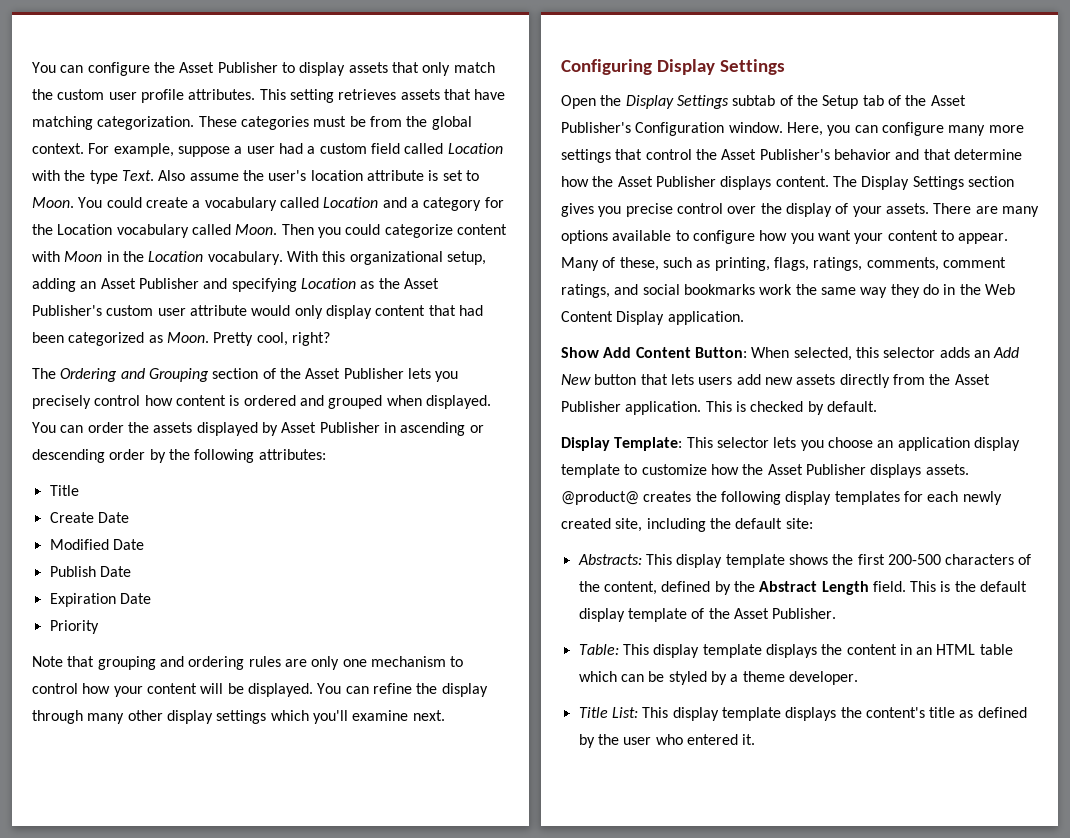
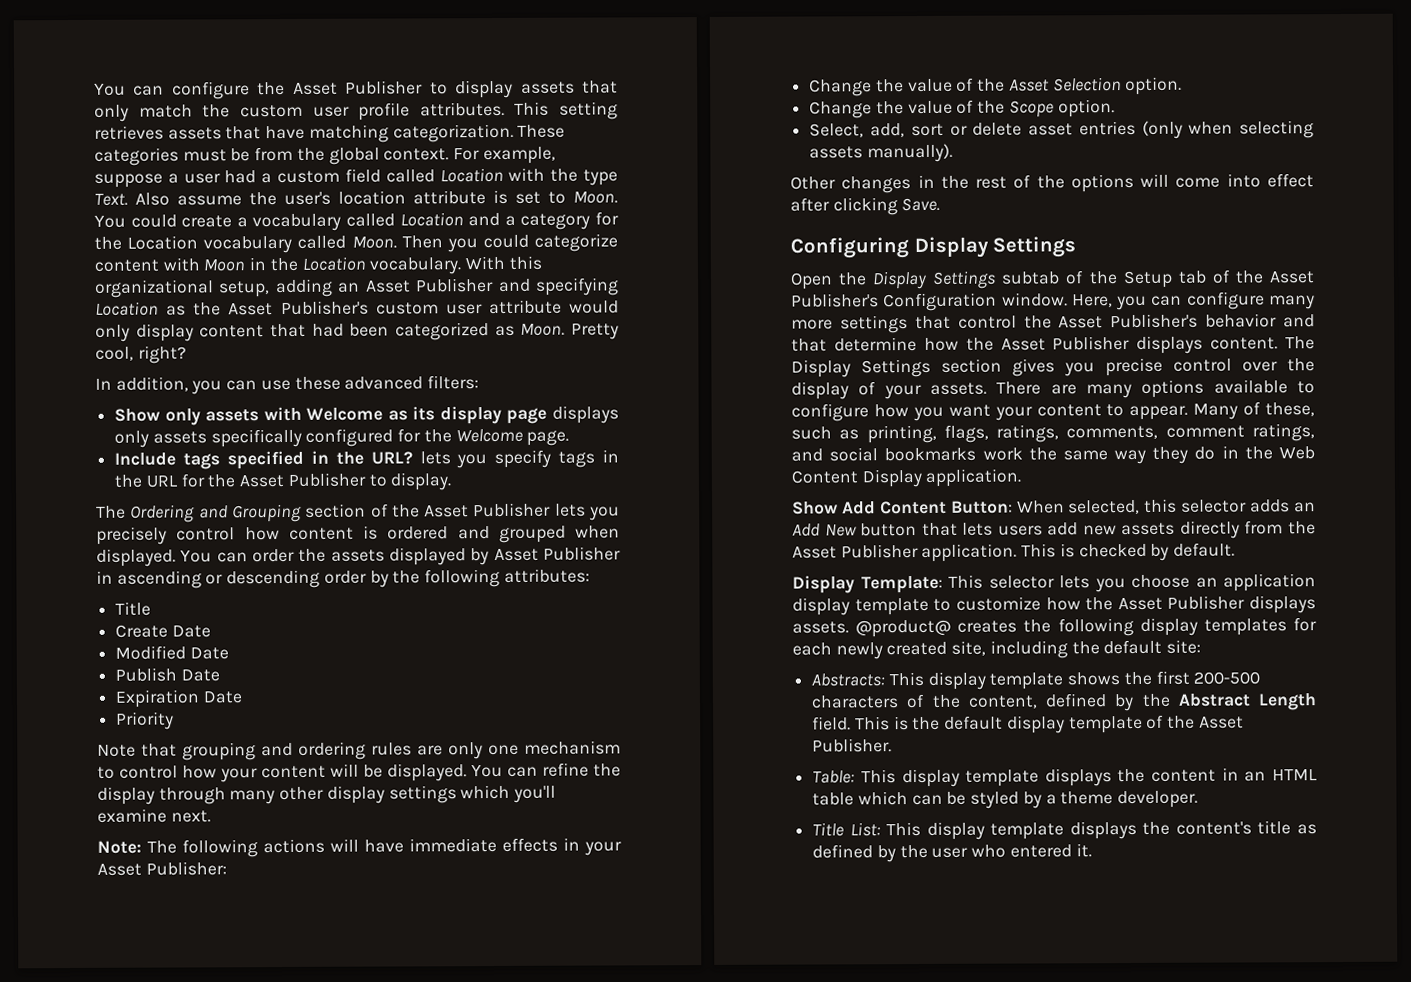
(330, 339) none -> [95,375,480,395] [114,405,619,426] [114,428,570,448] [114,449,619,470] [114,472,452,491] // In addition, you can use these advanced filters: // Show only assets with Welcome as its display page displays only assets specifically configured for the Welcome page. // Include tags specified in the URL? lets you specify tags in the URL for the Asset Publisher to display.
(445, 715) none -> [97,837,622,858] [97,861,227,876] [809,76,1183,97] [809,99,1115,119] [809,120,1314,139] [809,143,953,163] [790,173,1314,194] [790,197,941,216] // Note: The following actions will have immediate effects in your Asset Publisher: // Change the value of the Asset Selection option. // Change the value of the Scope option. // Select, add, sort or delete asset entries (only when selecting assets manually). // Other changes in the rest of the options will come into effect after clicking Save.

